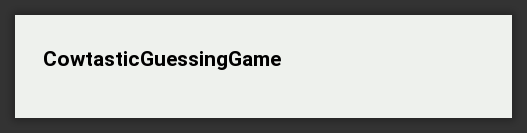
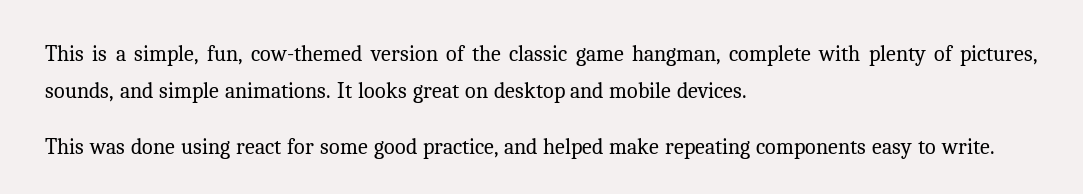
[43,51,281,70] CowtasticGuessingGame -> [45,45,1038,66] [45,82,748,103] [45,138,996,159] This is a simple, fun, cow-themed version of the classic game hangman, complete with plenty of pictures, sounds, and simple animations. It looks great on desktop and mobile devices. // This was done using react for some good practice, and helped make repeating components easy to write.

